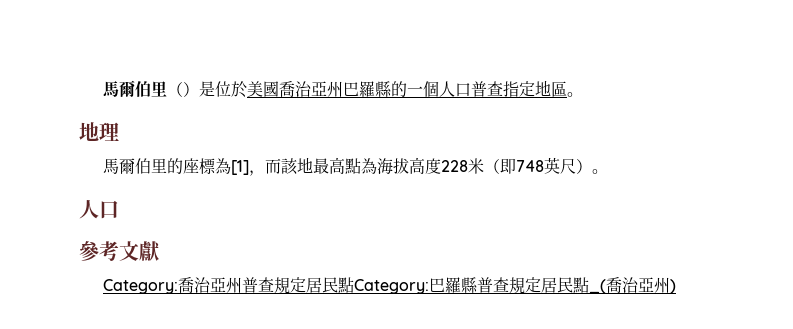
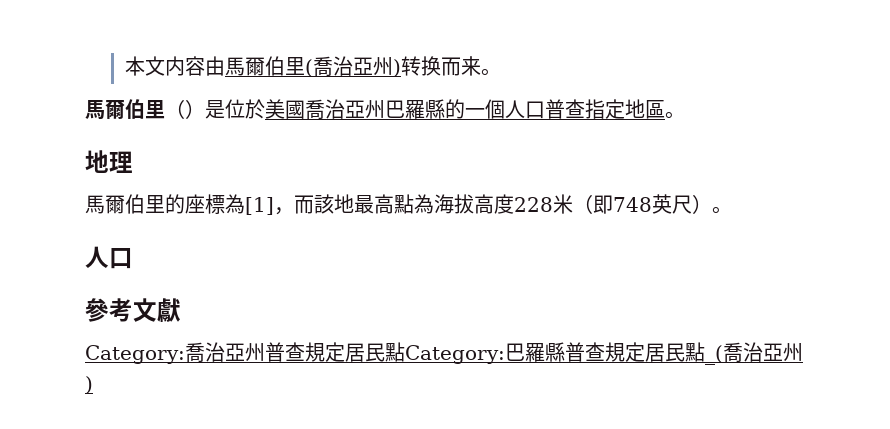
(102, 89) none -> [124,56,501,77] 本文内容由馬爾伯里(喬治亞州)转换而来。 //

